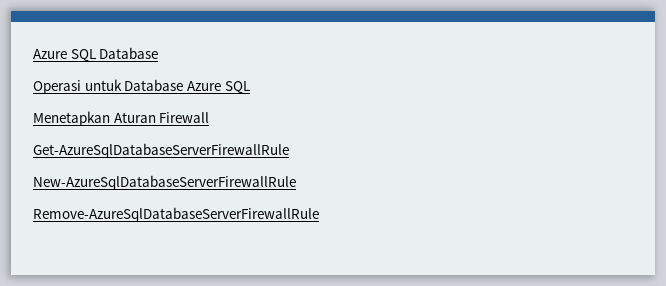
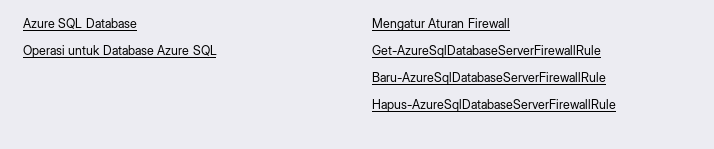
[33,111,110,126] Menetapkan -> [372,18,425,31] Mengatur
[33,175,296,190] [33,207,319,222] New-AzureSqlDatabaseServerFirewallRule // Remove-AzureSqlDatabaseServerFirewallRule -> [372,72,606,85] [372,99,616,112] Baru-AzureSqlDatabaseServerFirewallRule // Hapus-AzureSqlDatabaseServerFirewallRule

